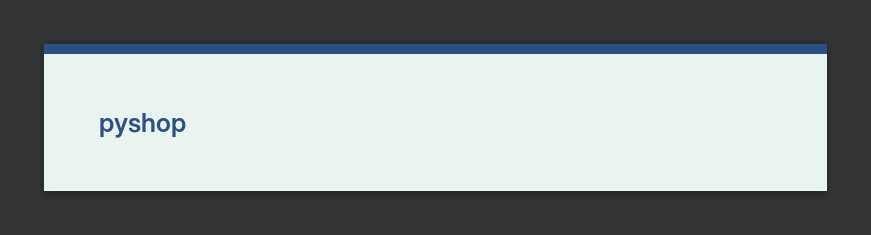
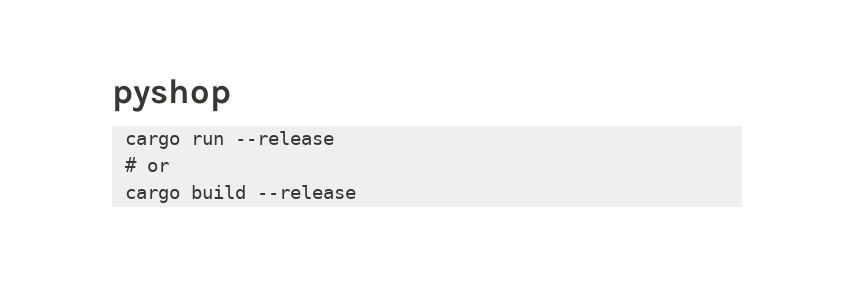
(186, 125) none -> [125,131,335,149] [125,157,170,172] [125,185,357,203] // cargo run --release // # or // cargo build --release

